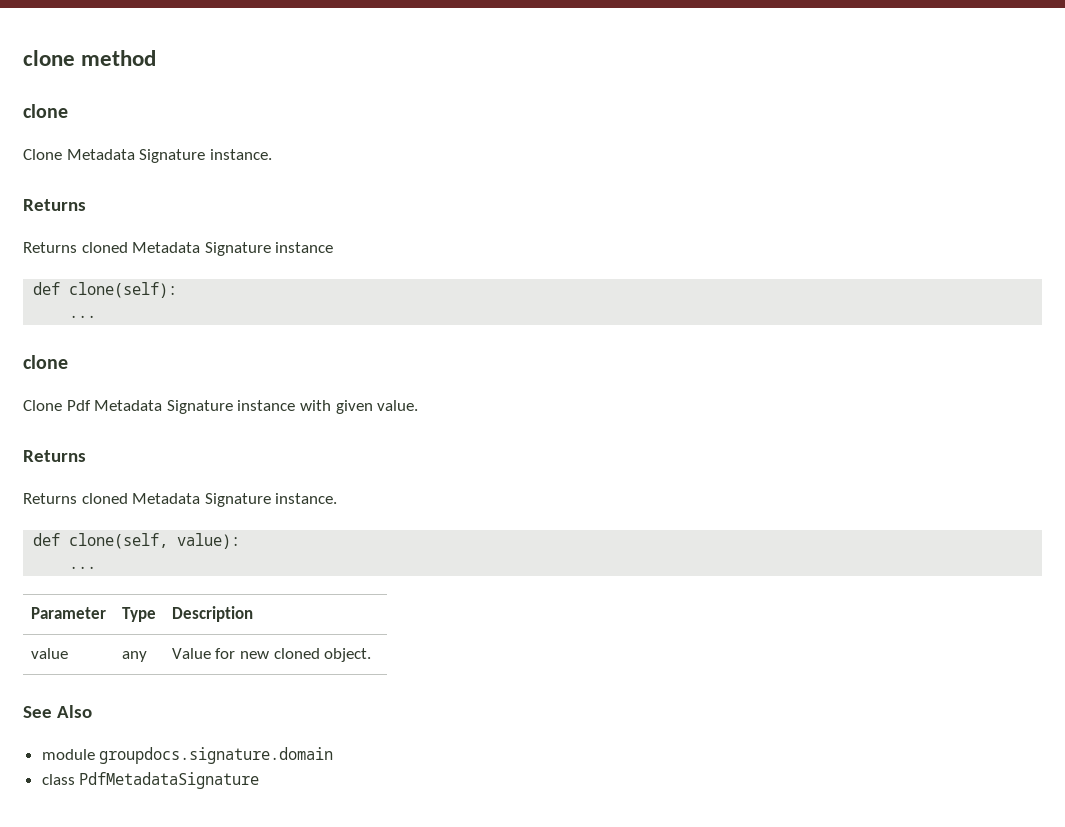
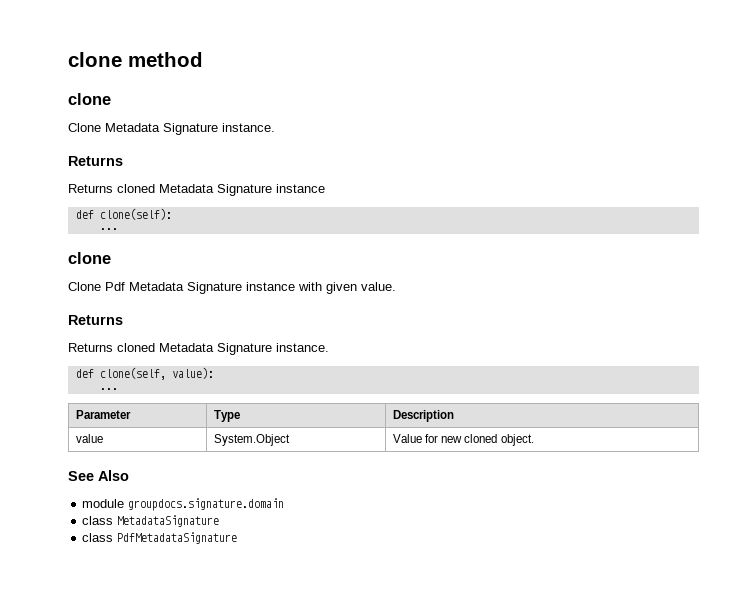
[121,651,147,662] any -> [214,434,291,446] System.Object
(334, 755) none -> [82,515,220,527] // class MetadataSignature

